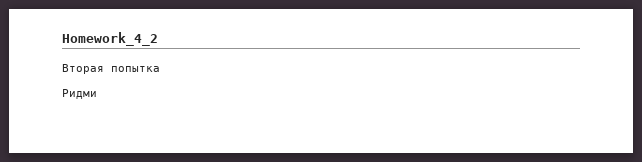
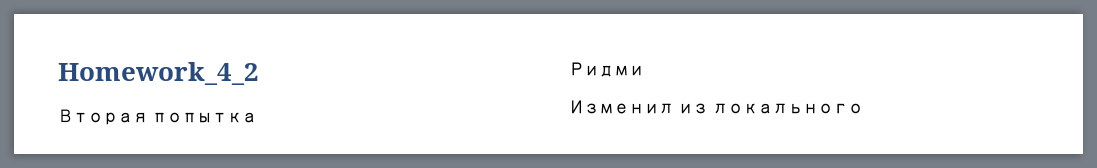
(97, 94) none -> [569,100,863,114] // Изменил из локального

